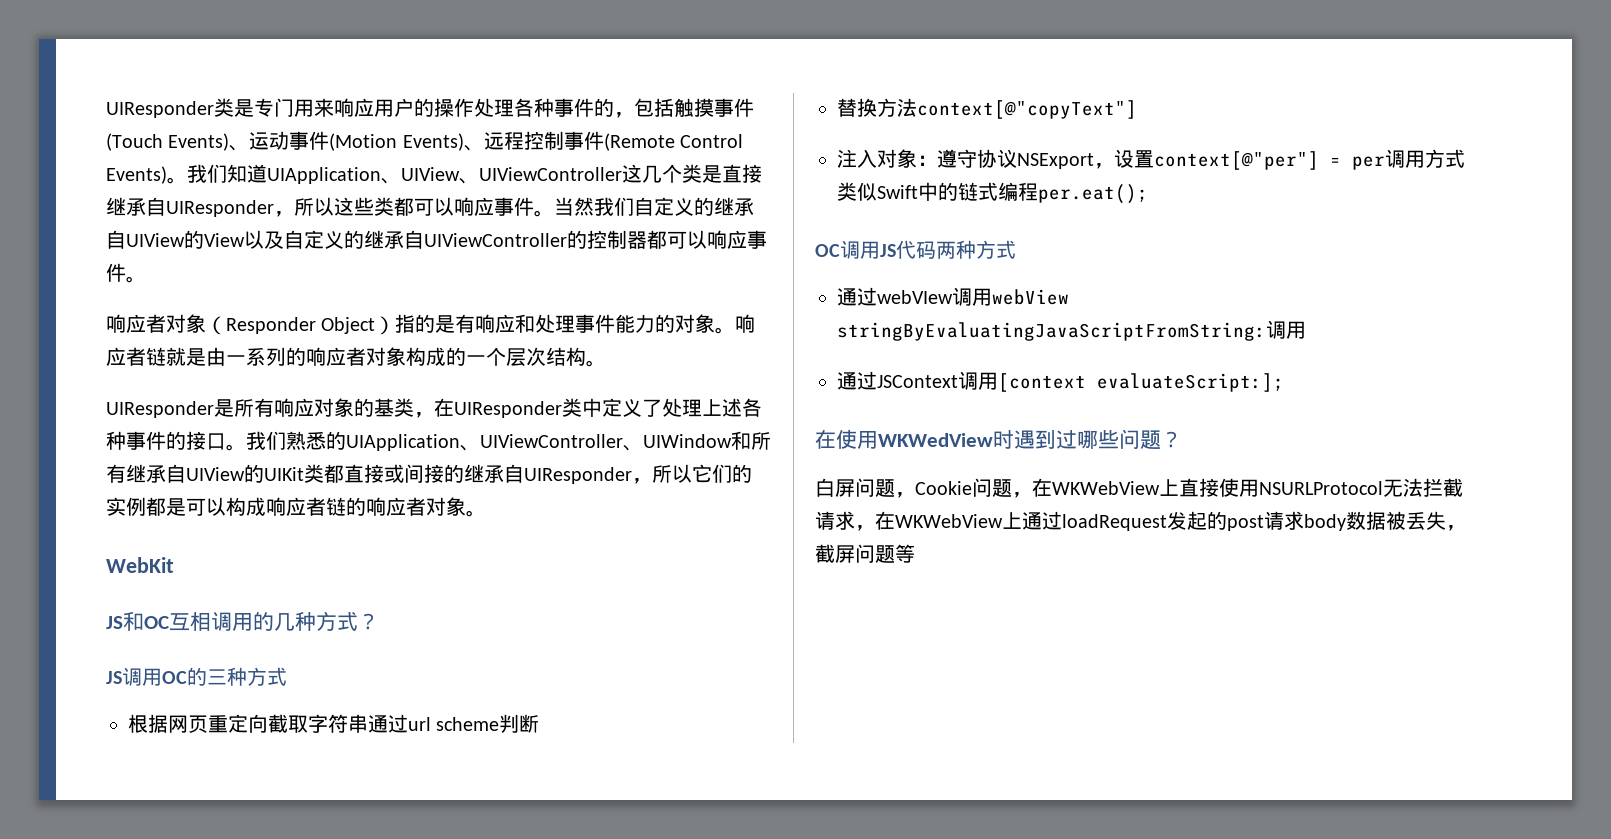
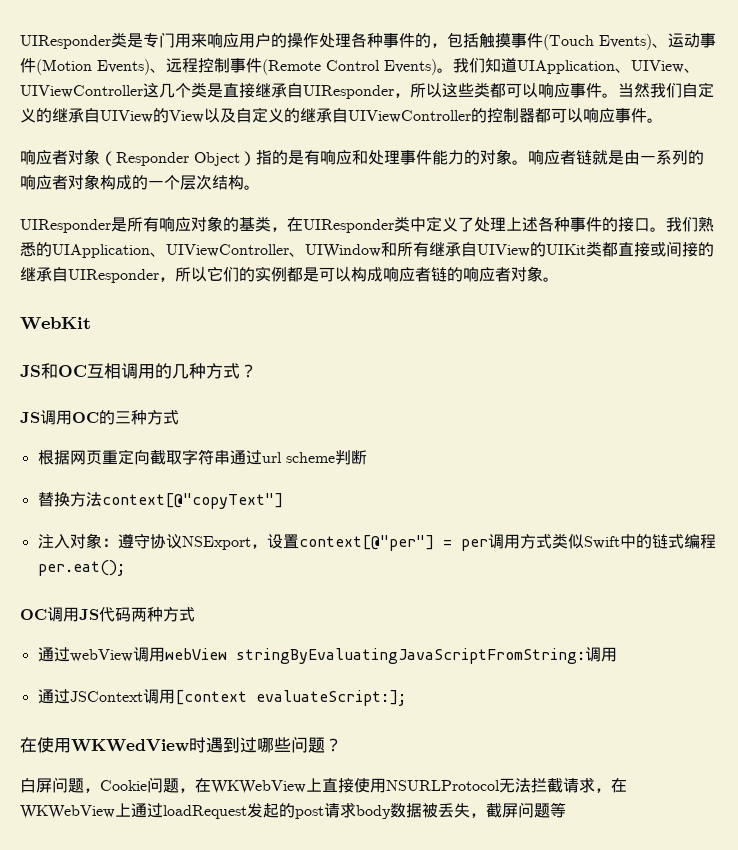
[877,290,953,304] webVIew -> [69,649,133,662] webView

